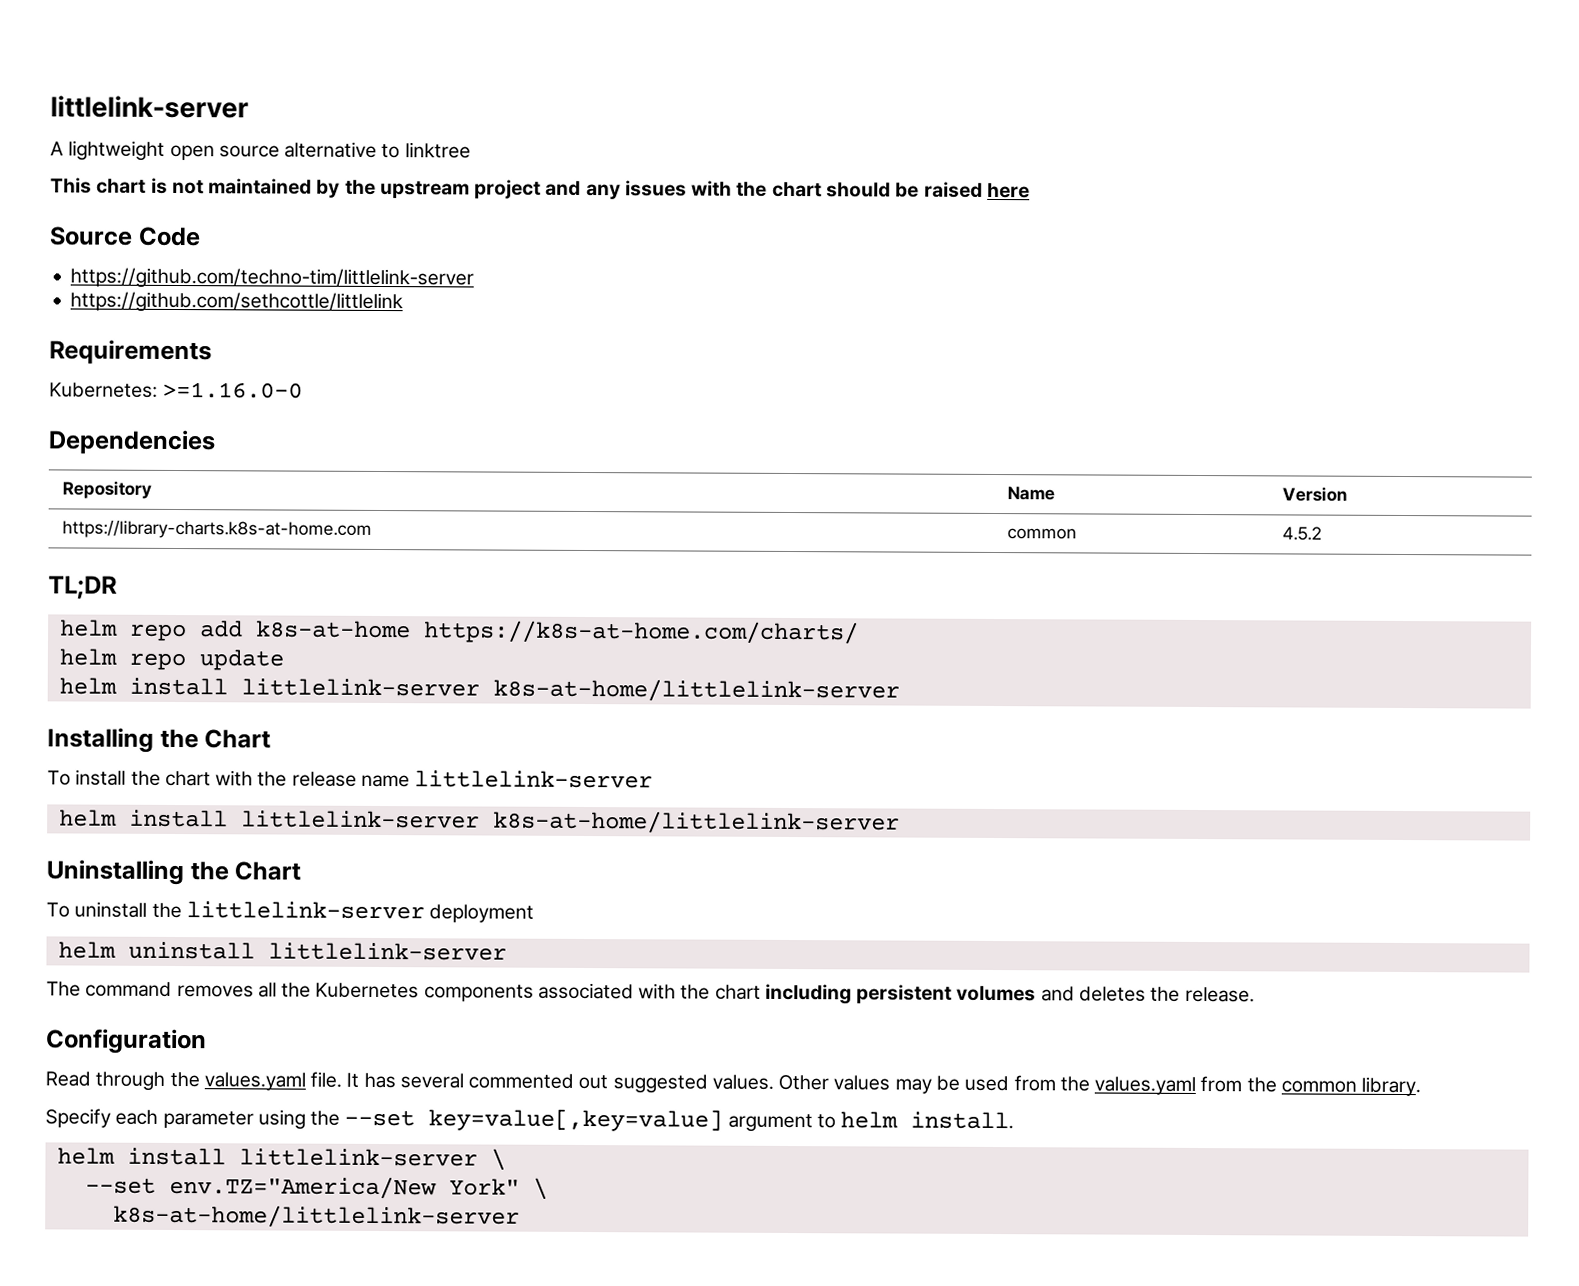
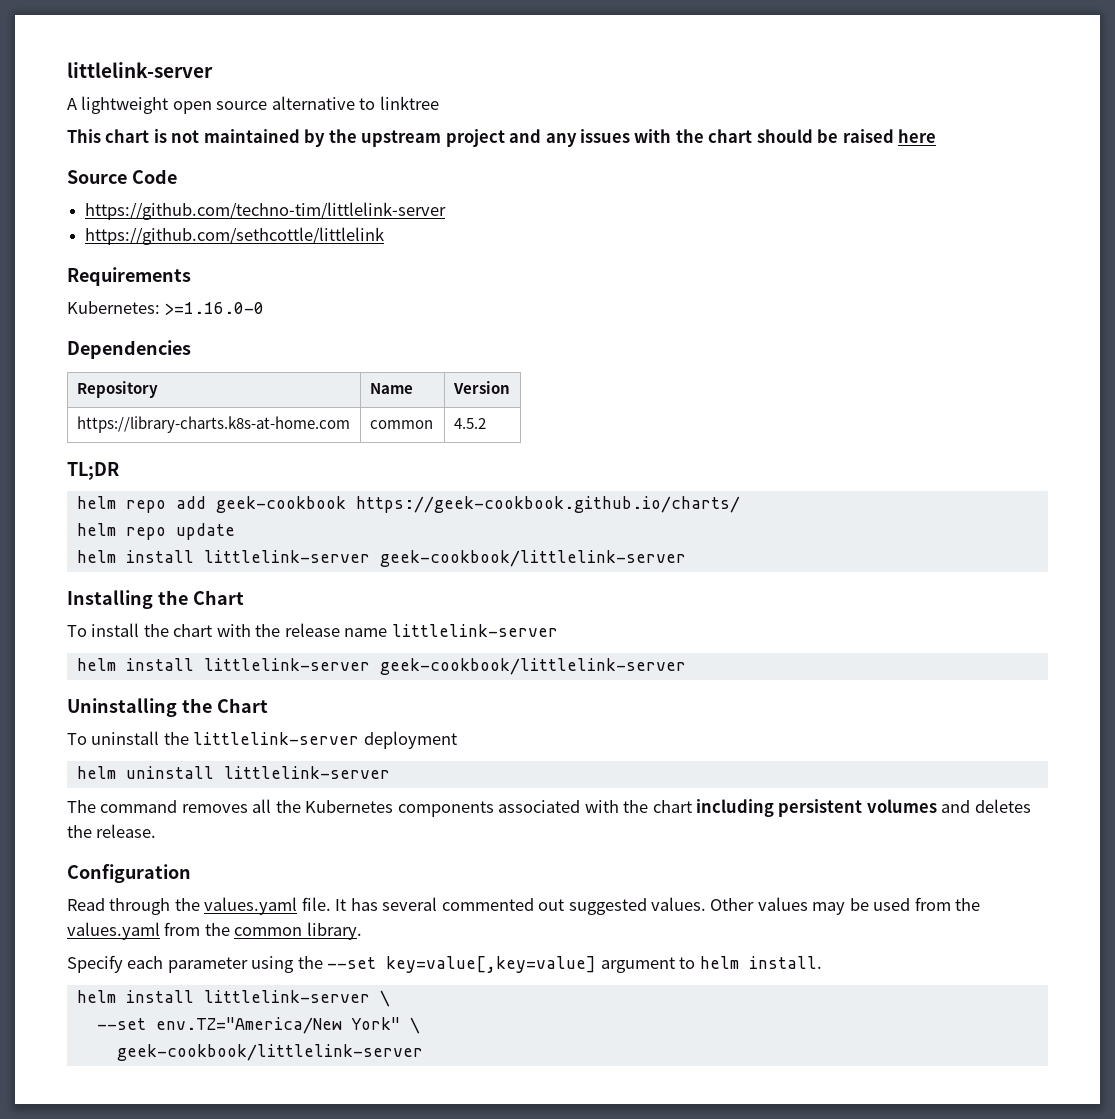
[255,620,859,645] k8s-at-home https://k8s-at-home.com/charts/ -> [215,496,740,513] geek-cookbook https://geek-cookbook.github.io/charts/
[492,678,900,703] k8s-at-home/littlelink-server -> [379,550,686,567] geek-cookbook/littlelink-server
[492,810,900,835] k8s-at-home/littlelink-server -> [379,658,686,675] geek-cookbook/littlelink-server
[112,1204,520,1229] k8s-at-home/littlelink-server -> [116,1044,423,1061] geek-cookbook/littlelink-server

